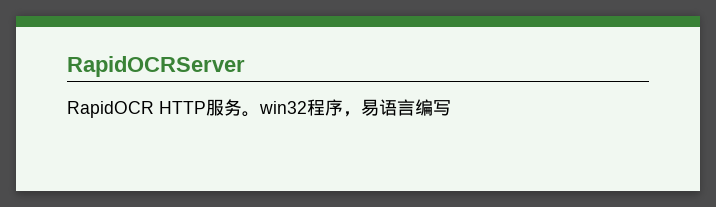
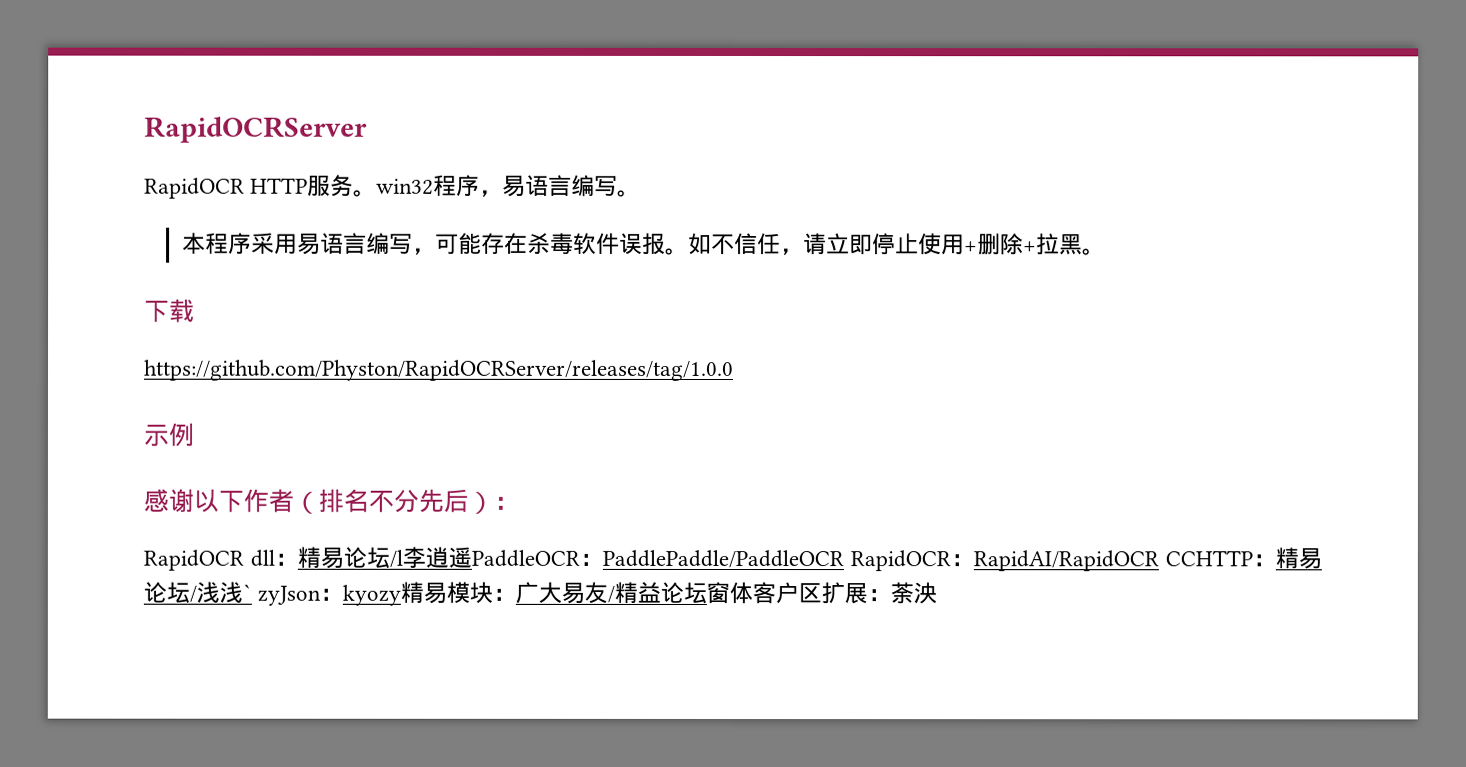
(451, 108) none -> [617,189,642,197] [182,232,1107,256] [144,298,195,323] [144,359,734,382] [143,422,194,447] [143,488,519,514] [143,546,1322,572] [143,581,938,606] 。 // 本程序采用易语言编写，可能存在杀毒软件误报。如不信任，请立即停止使用+删除+拉黑。 // 下载 // https://github.com/Physton/RapidOCRServer/releases/tag/1.0.0 // 示例 // 感谢以下作者（排名不分先后）： // RapidOCR dll：精易论坛/l李逍遥PaddleOCR：PaddlePaddle/PaddleOCR RapidOCR：RapidAI/RapidOCR CCHTTP：精易论坛/浅浅` zyJson：kyozy精易模块：广大易友/精益论坛窗体客户区扩展：荼泱

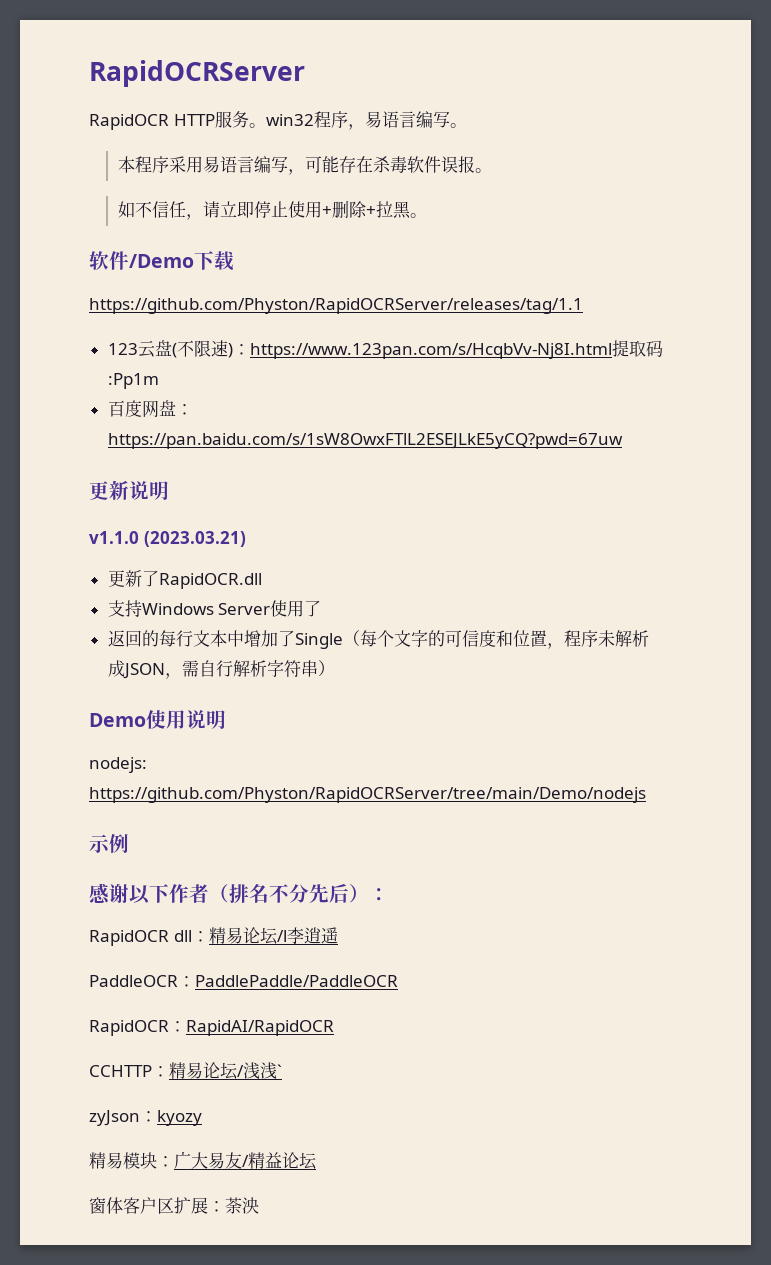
(690, 251) none -> (492, 170) //
(1107, 252) none -> [89,251,194,270] 软件/Demo
[144,359,734,382] https://github.com/Physton/RapidOCRServer/releases/tag/1.0.0 -> [89,298,583,314] [107,340,663,359] [107,373,159,389] [107,400,193,418] [107,433,623,449] [89,480,169,500] [89,531,246,547] [107,570,262,589] [107,600,322,617] [107,630,649,649] [107,660,335,679] [89,710,226,729] [89,757,147,773] [89,787,646,803] https://github.com/Physton/RapidOCRServer/releases/tag/1.1 // 123云盘(不限速)：https://www.123pan.com/s/HcqbVv-Nj8I.html提取码:Pp1m // 百度网盘：https://pan.baidu.com/s/1sW8OwxFTlL2ESEJLkE5yCQ?pwd=67uw // 更新说明 // v1.1.0 (2023.03.21) // 更新了RapidOCR.dll // 支持Windows Server使用了 // 返回的每行文本中增加了Single（每个文字的可信度和位置，程序未解析成JSON，需自行解析字符串） // Demo使用说明 // nodejs: https://github.com/Physton/RapidOCRServer/tree/main/Demo/nodejs
(472, 557) none -> (338, 935) //
(844, 559) none -> (398, 981) //
(1159, 561) none -> (334, 1028) //
(252, 592) none -> (282, 1070) //
(402, 595) none -> (202, 1118) //
(708, 592) none -> (317, 1161) //

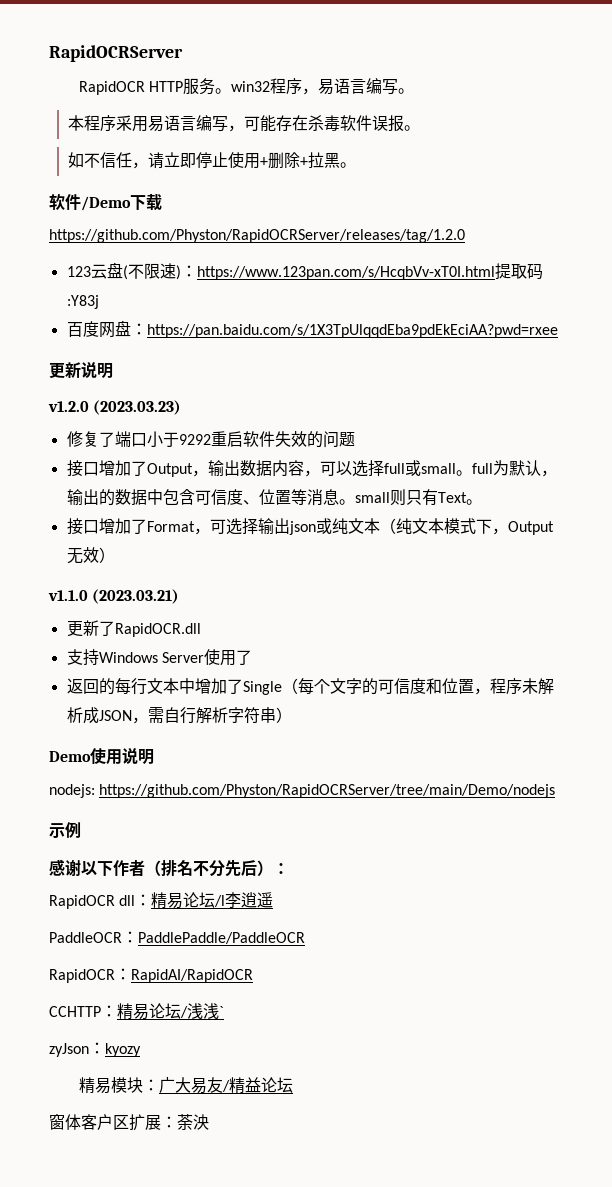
[89,298,583,314] https://github.com/Physton/RapidOCRServer/releases/tag/1.1 -> [49,229,465,243] https://github.com/Physton/RapidOCRServer/releases/tag/1.2.0
[249,340,663,359] [107,373,159,389] https://www.123pan.com/s/HcqbVv-Nj8I.html提取码:Pp1m -> [196,263,543,280] [66,295,99,309] https://www.123pan.com/s/HcqbVv-xT0I.html提取码:Y83j
[107,433,623,449] https://pan.baidu.com/s/1sW8OwxFTlL2ESEJLkE5yCQ?pwd=67uw -> [146,324,558,338] https://pan.baidu.com/s/1X3TpUlqqdEba9pdEkEciAA?pwd=rxee
(169, 490) none -> [48,400,182,415] [66,431,355,448] [66,460,557,477] [66,489,482,506] [66,518,554,535] [66,547,115,564] // v1.2.0 (2023.03.23) // 修复了端口小于9292重启软件失效的问题 // 接口增加了Output，输出数据内容，可以选择full或small。full为默认，输出的数据中包含可信度、位置等消息。small则只有Text。 // 接口增加了Format，可选择输出json或纯文本（纯文本模式下，Output无效）

